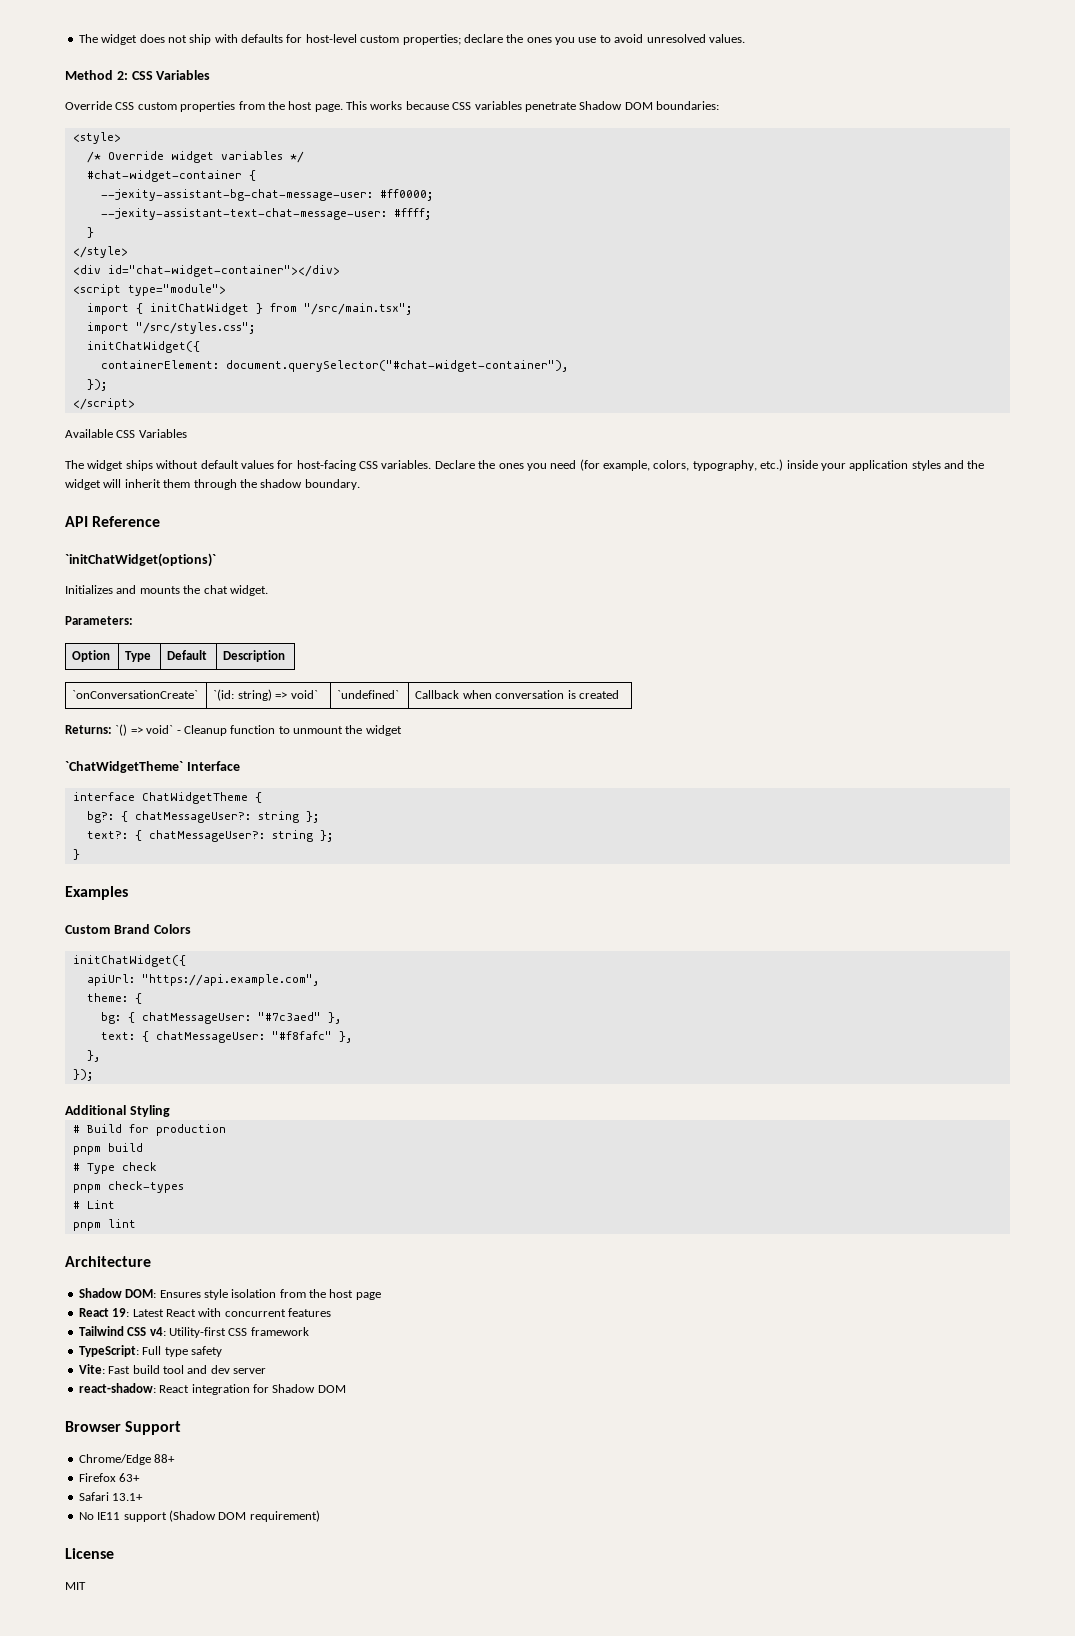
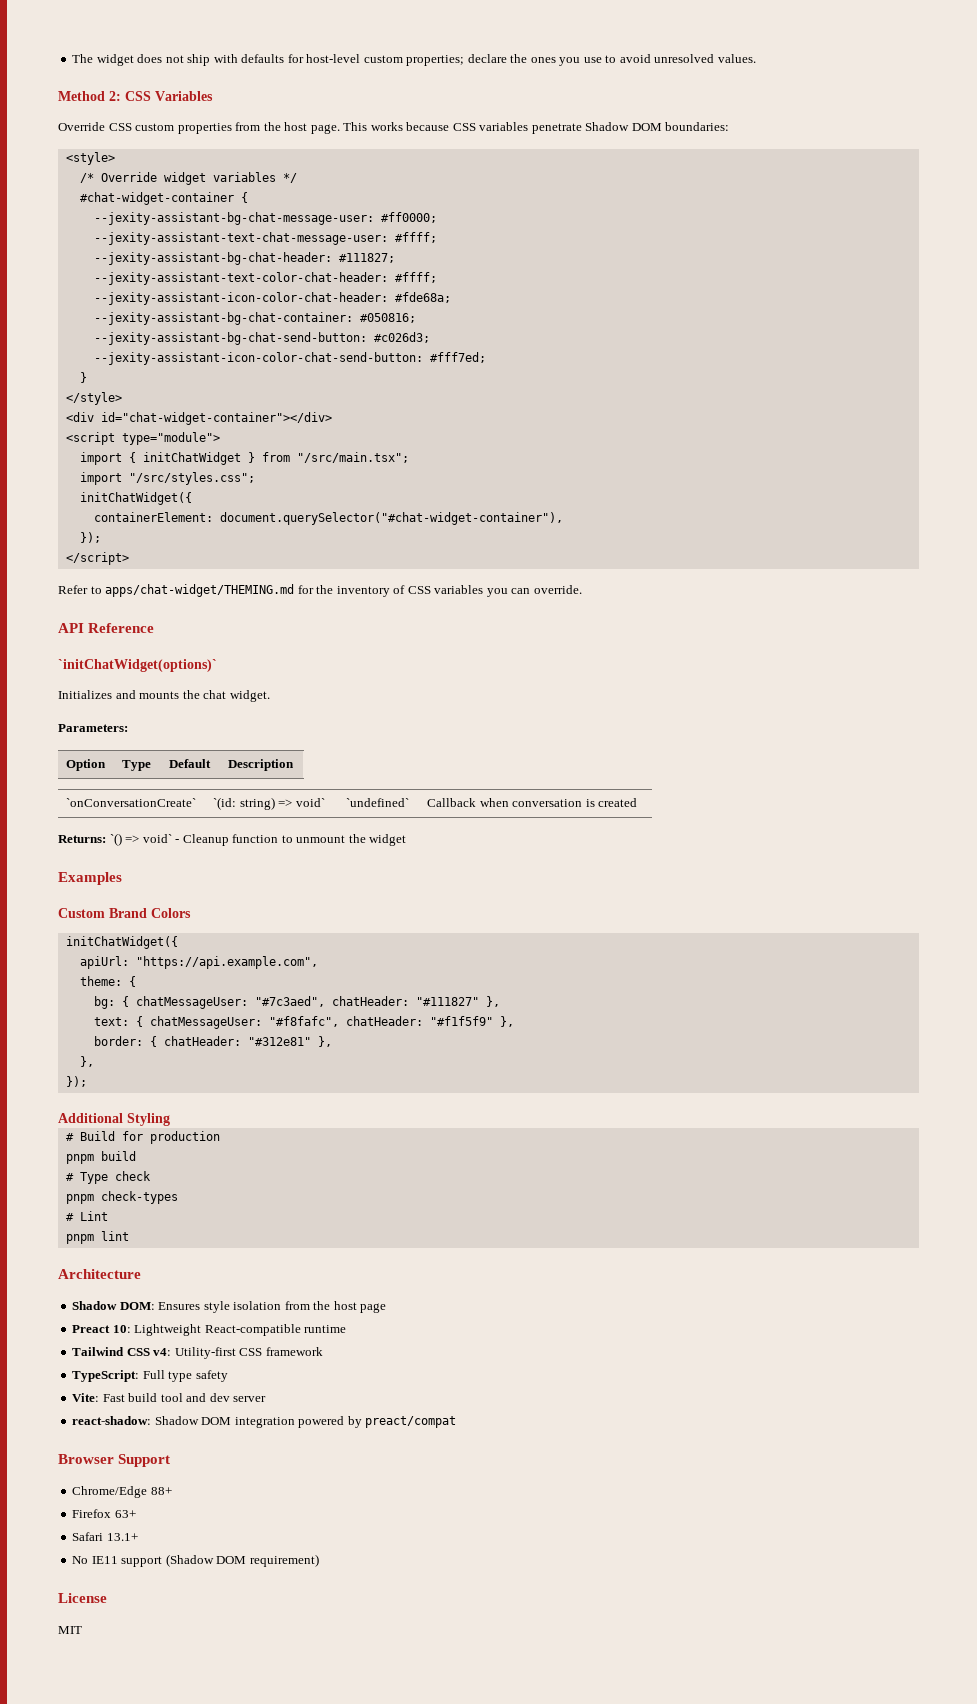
(431, 214) none -> [93,252,395,265] [93,272,437,285] [93,292,451,305] [93,312,416,325] [93,332,430,345] [93,352,486,365] // --jexity-assistant-bg-chat-header: #111827; // --jexity-assistant-text-color-chat-header: #ffff; // --jexity-assistant-icon-color-chat-header: #fde68a; // --jexity-assistant-bg-chat-container: #050816; // --jexity-assistant-bg-chat-send-button: #c026d3; // --jexity-assistant-icon-color-chat-send-button: #fff7ed;
[65,429,187,438] [65,459,985,471] [65,479,360,490] Available CSS Variables // The widget ships without default values for host-facing CSS variables. Declare the ones you need (for example, colors, typography, etc.) inside your application styles and the widget will inherit them through the shadow boundary. -> [58,584,582,597] Refer to apps/chat-widget/THEMING.md for the inventory of CSS variables you can override.
[65,761,240,773] [72,792,262,804] [86,811,319,823] [86,830,333,842] [72,849,80,860] // `ChatWidgetTheme` Interface // interface ChatWidgetTheme { // bg?: { chatMessageUser?: string }; // text?: { chatMessageUser?: string }; // } -> (407, 840) none
[257,1012,321,1021] "#7c3aed" -> [254,996,479,1007] "#7c3aed", chatHeader: "#111827"
[271,1031,332,1040] "#f8fafc" -> [268,1016,514,1027] [93,1036,311,1047] "#f8fafc", chatHeader: "#f1f5f9" }, // border: { chatHeader: "#312e81"
[78,1308,331,1317] React 19: Latest React with concurrent features -> [72,1324,347,1336] Preact 10: Lightweight React-compatible runtime
[159,1384,346,1395] React integration for Shadow DOM -> [154,1416,457,1428] Shadow DOM integration powered by preact/compat

